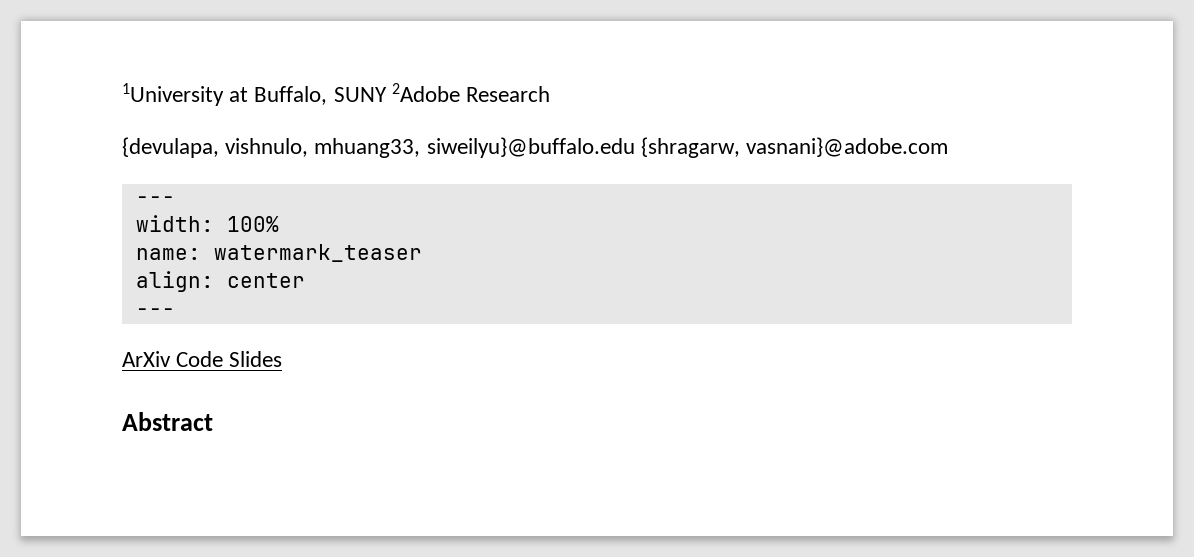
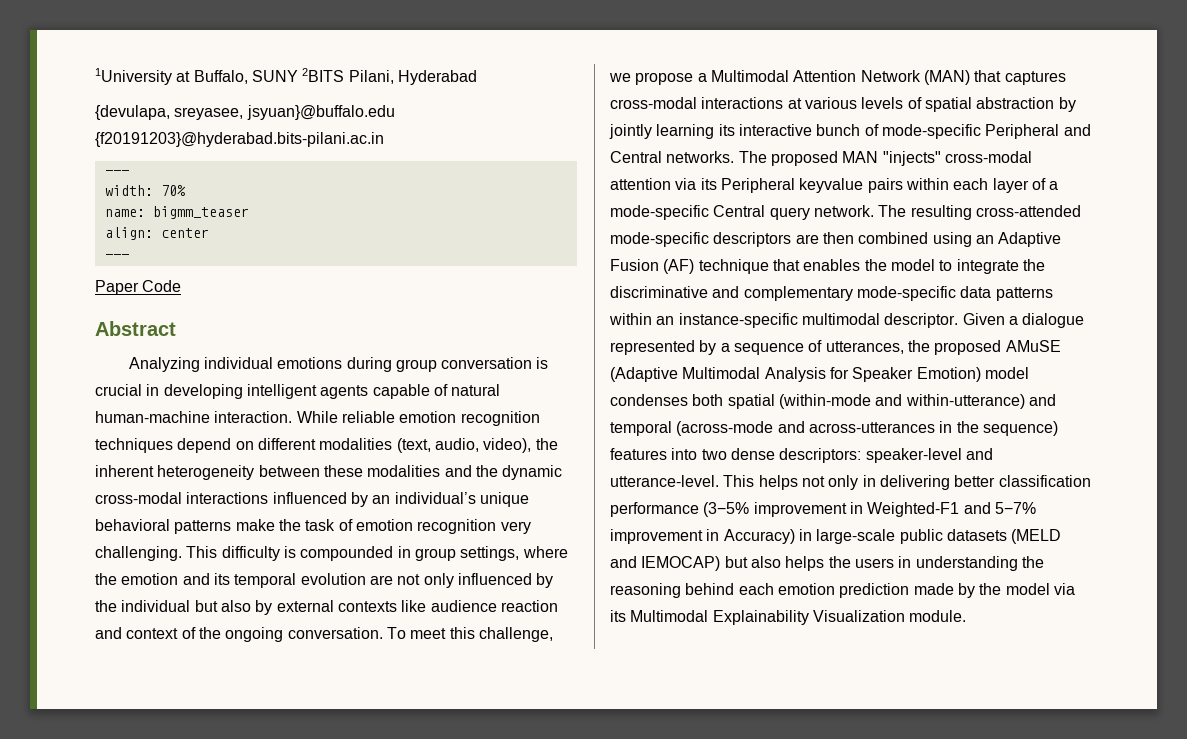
[391,83,551,102] [122,137,949,158] 2Adobe Research // {devulapa, vishnulo, mhuang33, siweilyu}@buffalo.edu {shragarw, vasnani}@adobe.com -> [302,68,477,85] [95,105,395,120] [95,132,384,147] 2BITS Pilani, Hyderabad // {devulapa, sreyasee, jsyuan}@buffalo.edu {f20191203}@hyderabad.bits-pilani.ac.in
[226,216,279,232] 100% -> [160,185,186,196] 70%
[213,244,422,262] watermark_teaser -> [152,206,249,219] bigmm_teaser
[122,351,171,367] ArXiv -> [95,280,139,295] Paper
[229,351,283,367] Slides -> (182, 286) none
(213, 421) none -> [128,357,549,372] [95,384,501,399] [95,411,540,426] [95,438,558,453] [95,465,563,480] [95,492,529,507] [95,519,531,534] [95,546,568,561] [95,573,554,588] [95,600,558,615] [95,627,553,642] [609,70,1066,85] [610,97,1076,112] [609,124,1091,139] [610,151,1032,166] [610,178,1059,193] [610,205,1081,220] [610,232,1062,247] [610,259,1045,274] [610,286,1053,301] [609,313,1085,328] [610,340,1061,355] [610,367,1029,382] [610,394,1056,409] [610,421,1058,436] [610,448,993,463] [610,475,1091,490] [610,502,1036,517] [610,529,1062,544] [610,556,1044,571] [610,583,1075,598] [610,610,967,625] // Analyzing individual emotions during group conversation is crucial in developing intelligent agents capable of natural human-machine interaction. While reliable emotion recognition techniques depend on different modalities (text, audio, video), the inherent heterogeneity between these modalities and the dynamic cross-modal interactions influenced by an individual’s unique behavioral patterns make the task of emotion recognition very challenging. This difficulty is compounded in group settings, where the emotion and its temporal evolution are not only influenced by the individual but also by external contexts like audience reaction and context of the ongoing conversation. To meet this challenge, we propose a Multimodal Attention Network (MAN) that captures cross-modal interactions at various levels of spatial abstraction by jointly learning its interactive bunch of mode-specific Peripheral and Central networks. The proposed MAN "injects" cross-modal attention via its Peripheral keyvalue pairs within each layer of a mode-specific Central query network. The resulting cross-attended mode-specific descriptors are then combined using an Adaptive Fusion (AF) technique that enables the model to integrate the discriminative and complementary mode-specific data patterns within an instance-specific multimodal descriptor. Given a dialogue represented by a sequence of utterances, the proposed AMuSE (Adaptive Multimodal Analysis for Speaker Emotion) model condenses both spatial (within-mode and within-utterance) and temporal (across-mode and across-utterances in the sequence) features into two dense descriptors: speaker-level and utterance-level. This helps not only in delivering better classification performance (3−5% improvement in Weighted-F1 and 5−7% improvement in Accuracy) in large-scale public datasets (MELD and IEMOCAP) but also helps the users in understanding the reasoning behind each emotion prediction made by the model via its Multimodal Explainability Visualization module.

